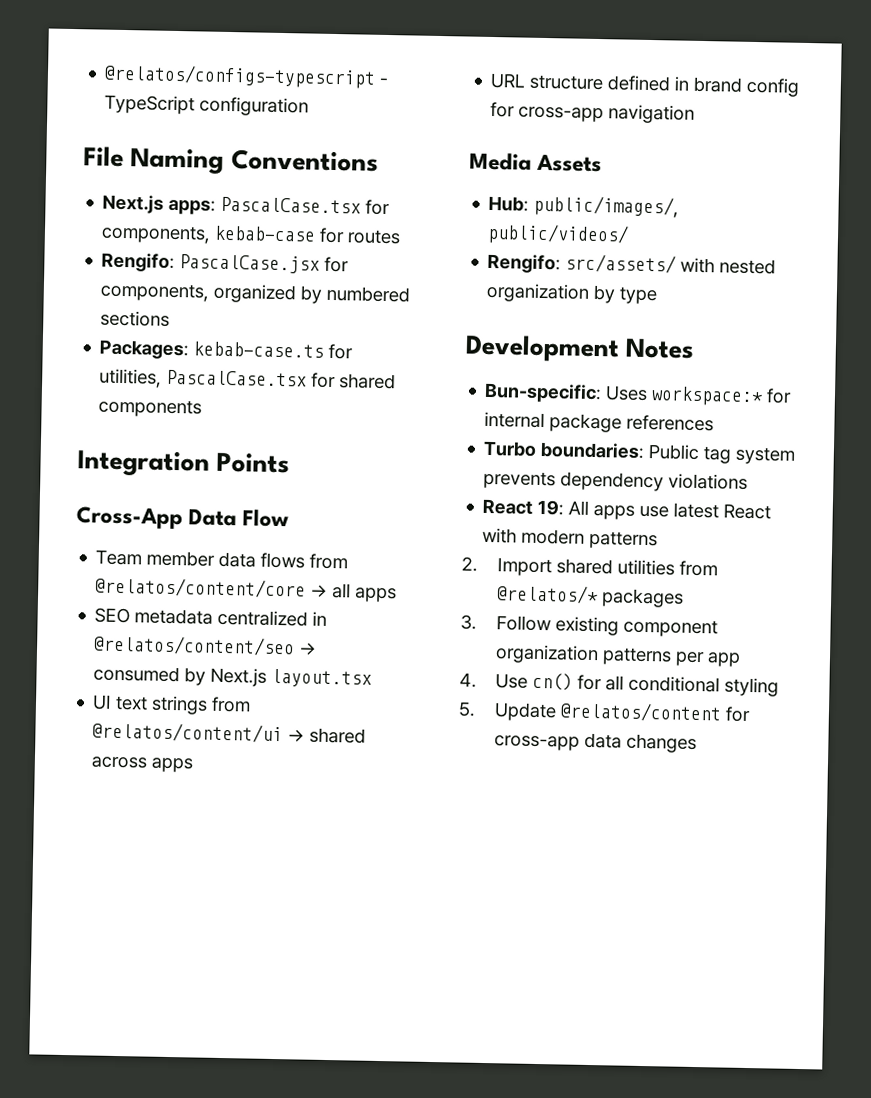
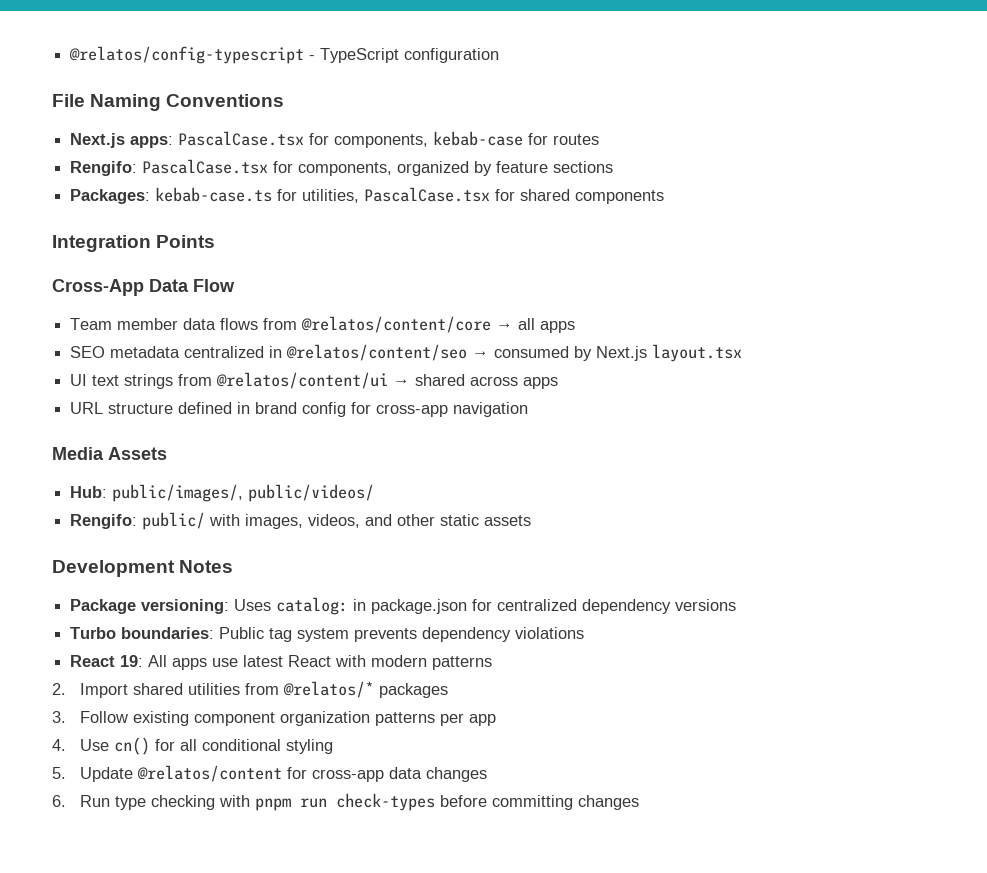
[104,63,377,89] @relatos/configs-typescript -> [69,46,305,64] @relatos/config-typescript
[179,254,321,274] PascalCase.jsx -> [142,159,269,174] PascalCase.tsx
[326,285,411,303] numbered -> [496,161,549,173] feature
[565,253,777,275] [486,282,659,305] [465,334,696,363] [484,382,793,407] [484,411,715,433] src/assets/ with nested organization by type // Development Notes // Bun-specific: Uses workspace:* for internal package references -> [142,512,532,530] [52,560,234,577] [70,597,737,615] public/ with images, videos, and other static assets // Development Notes // Package versioning: Uses catalog: in package.json for centralized dependency versions
(697, 743) none -> [52,793,640,811] // 6. Run type checking with pnpm run check-types before committing changes

